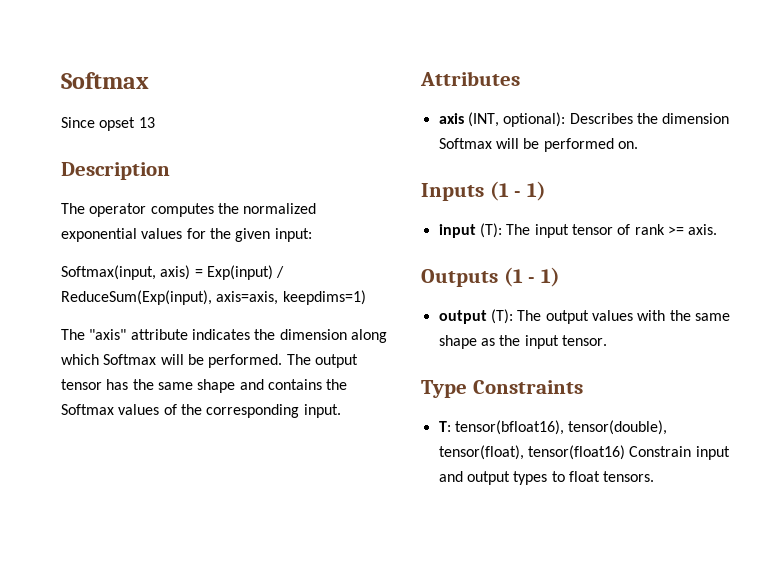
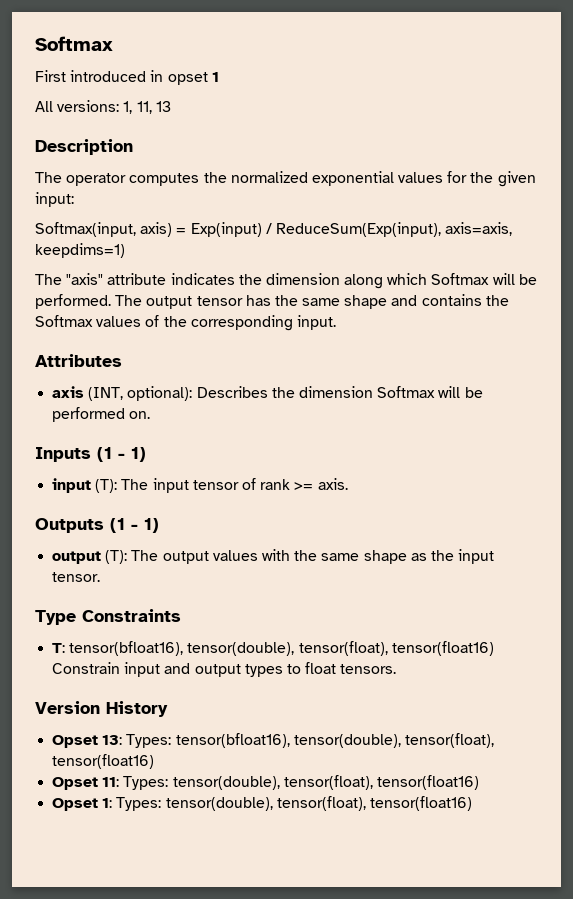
[61,117,136,131] Since opset -> [35,70,219,85] [35,100,152,114] First introduced in opset 1 // All versions: 1, 11,
(655, 476) none -> [35,701,168,717] [52,733,494,748] [52,754,155,769] [52,775,479,790] [52,796,472,811] // Version History // Opset 13: Types: tensor(bfloat16), tensor(double), tensor(float), tensor(float16) // Opset 11: Types: tensor(double), tensor(float), tensor(float16) // Opset 1: Types: tensor(double), tensor(float), tensor(float16)

